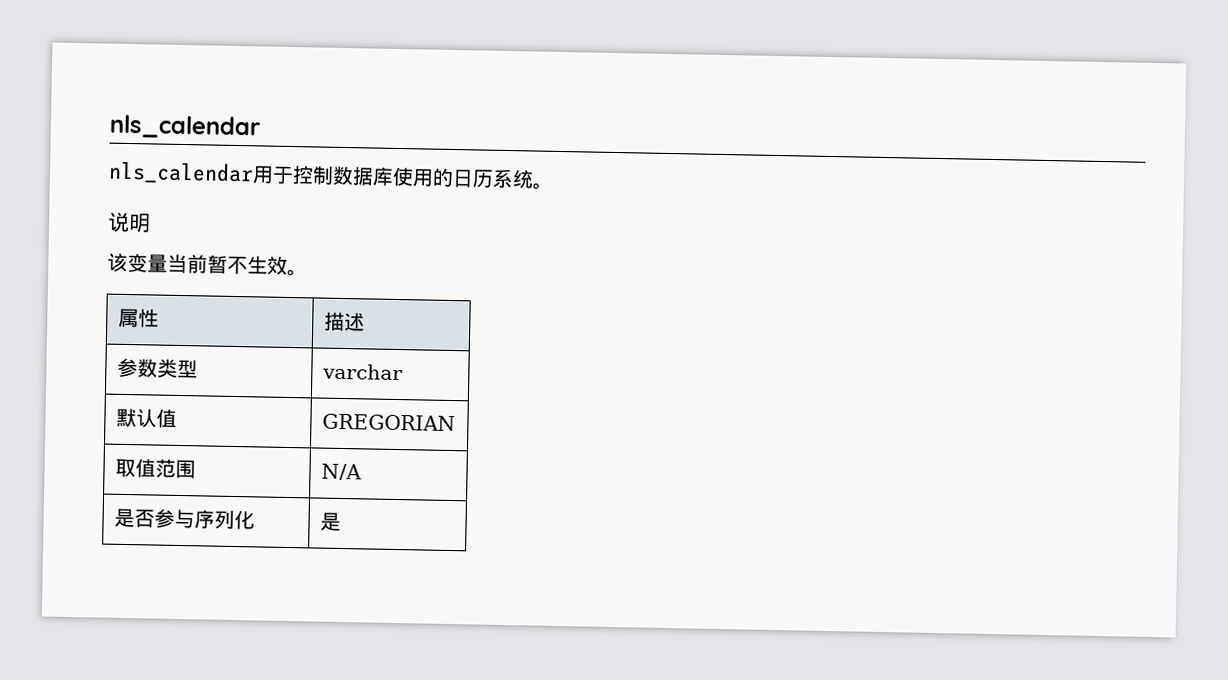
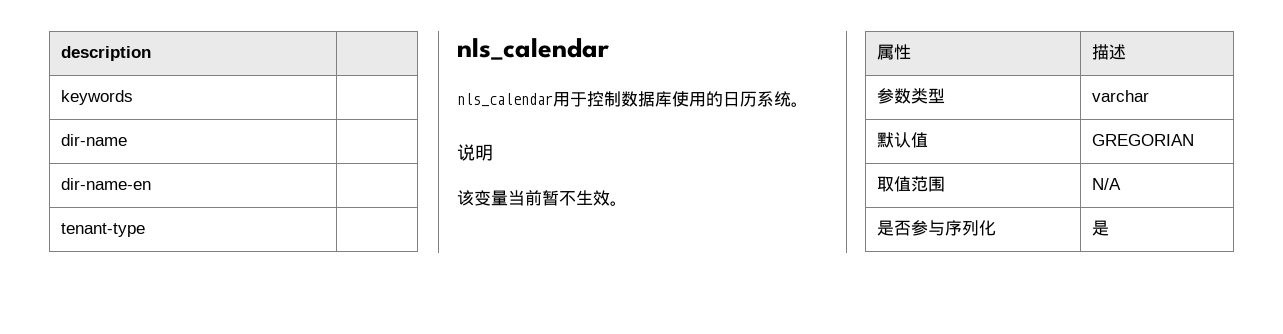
(109, 127) none -> [60,46,151,61] [60,90,133,105] [60,134,127,146] [60,178,151,190] [60,223,145,237] description | // keywords | // dir-name | // dir-name-en | // tenant-type | //

